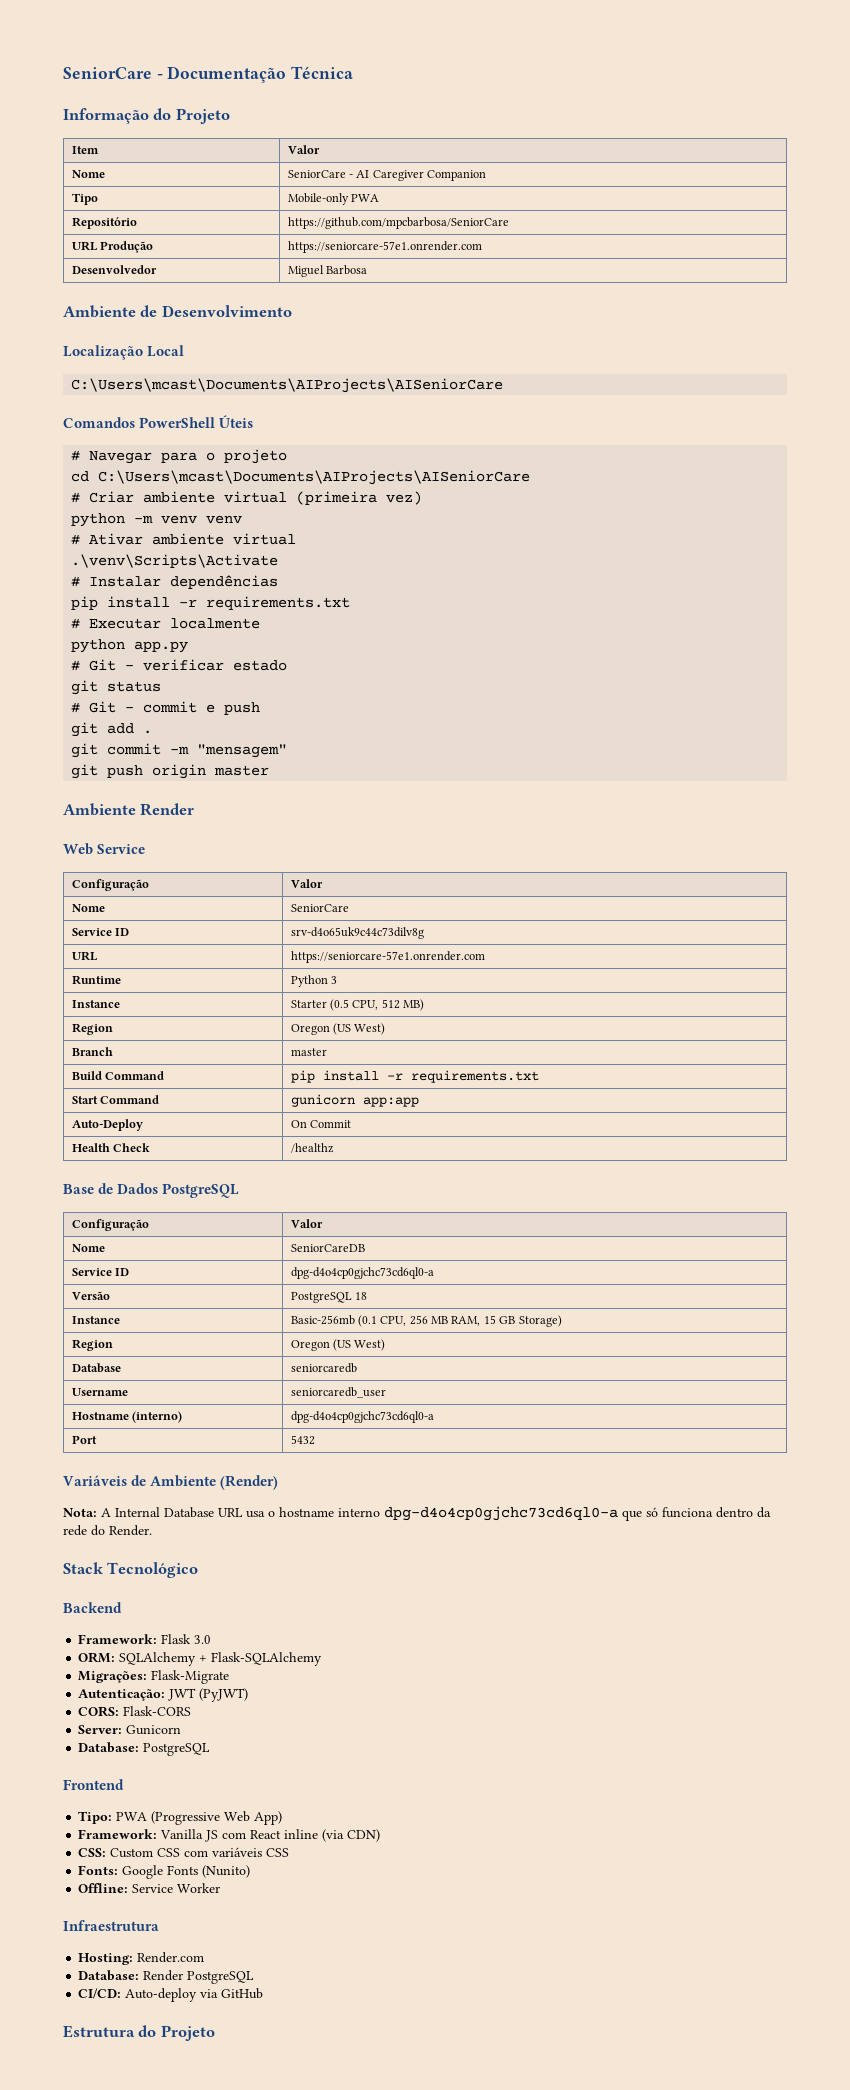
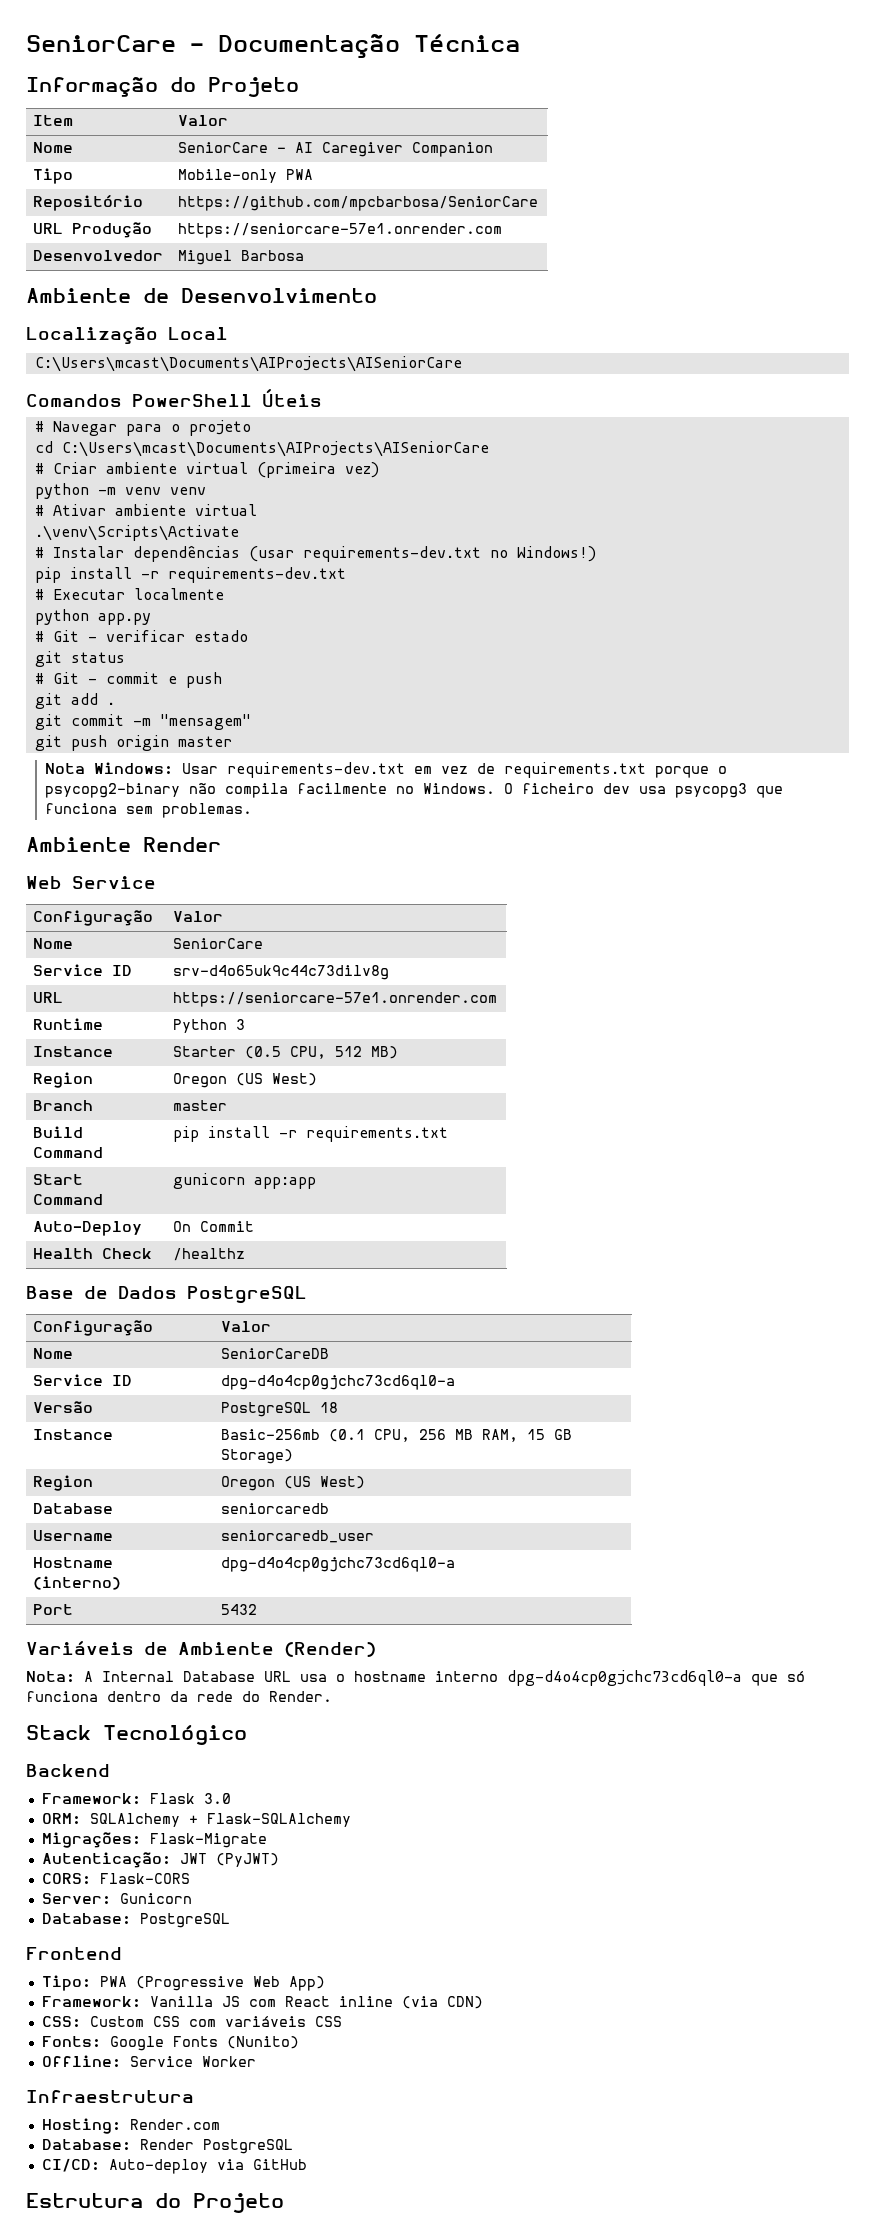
[71,596,351,610] // pip install -r requirements.txt -> [248,546,596,562] [34,567,346,583] (usar requirements-dev.txt no Windows!) // pip install -r requirements-dev.txt
(270, 770) none -> [44,762,727,778] [44,783,783,798] [44,803,252,818] // Nota Windows: Usar requirements-dev.txt em vez de requirements.txt porque o psycopg2-binary não compila facilmente no Windows. O ficheiro dev usa psycopg3 que funciona sem problemas.

